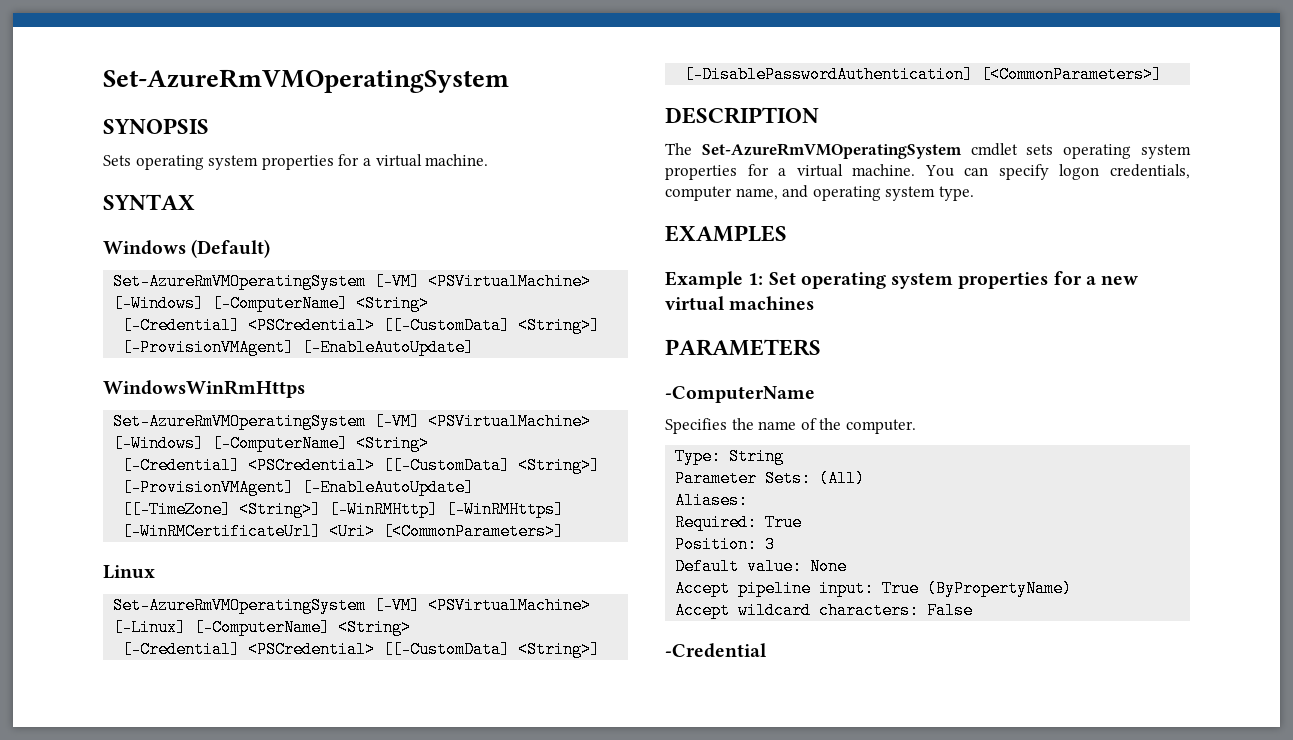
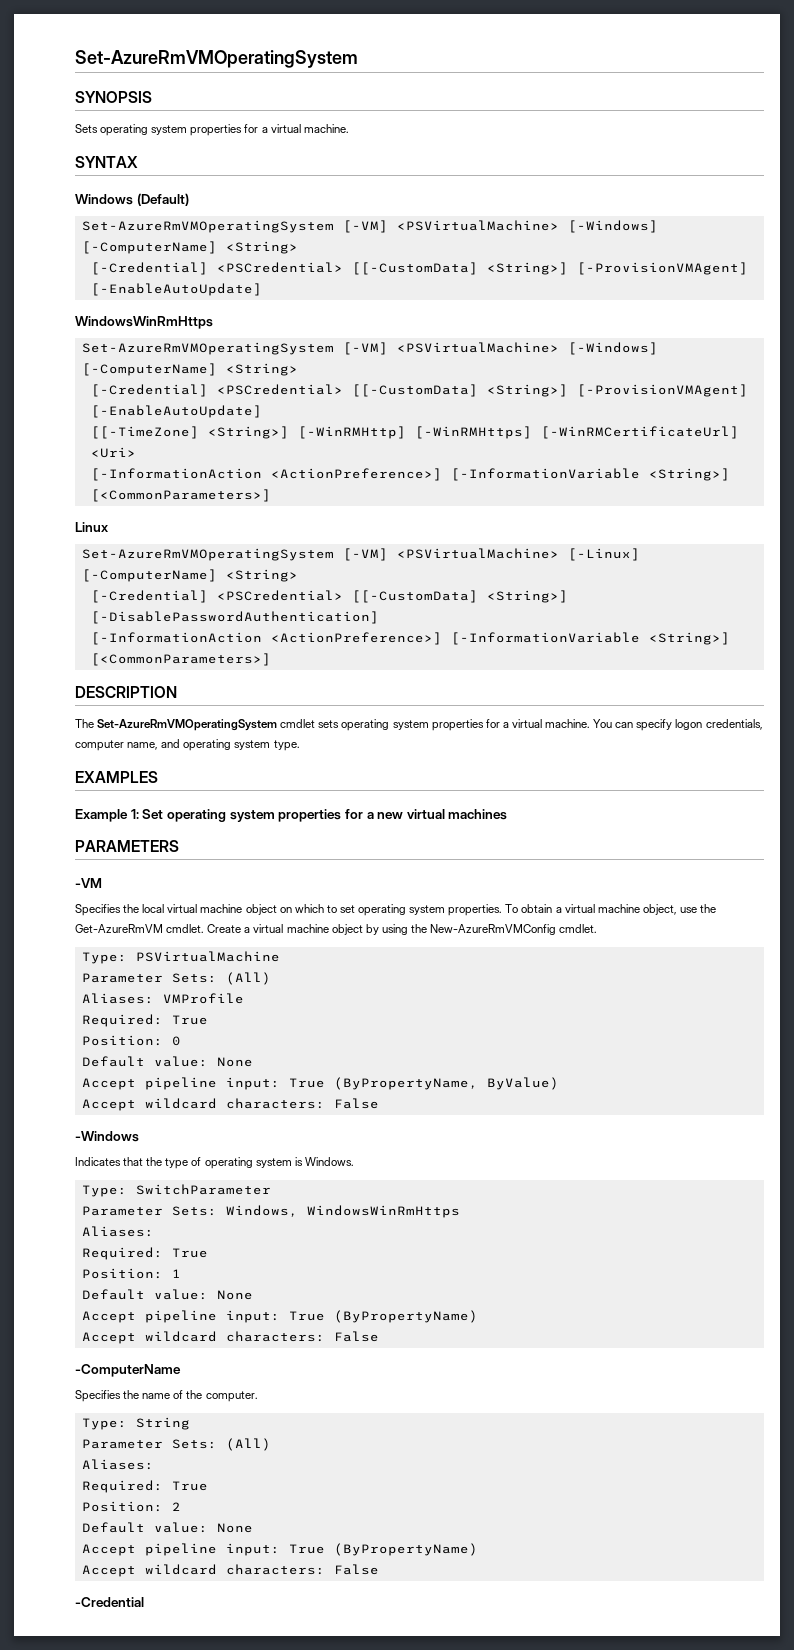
(376, 531) none -> [90,468,730,481] // [-InformationAction <ActionPreference>] [-InformationVariable <String>]
(974, 74) none -> [90,632,730,645] // [-InformationAction <ActionPreference>] [-InformationVariable <String>]
(821, 347) none -> [75,878,102,888] [75,904,717,916] [75,924,598,935] [81,951,280,964] [81,972,271,985] [81,993,244,1004] [81,1014,208,1027] [81,1035,181,1046] [81,1056,253,1067] [81,1077,559,1090] [81,1098,379,1111] [75,1131,139,1142] [75,1157,354,1169] [81,1184,271,1197] [81,1205,460,1218] [81,1226,154,1237] [81,1247,208,1260] [81,1268,181,1279] [81,1289,253,1300] [81,1310,478,1323] [81,1331,379,1344] // -VM // Specifies the local virtual machine object on which to set operating system properties. To obtain a virtual machine object, use the Get-AzureRmVM cmdlet. Create a virtual machine object by using the New-AzureRmVMConfig cmdlet. // Type: PSVirtualMachine // Parameter Sets: (All) // Aliases: VMProfile // Required: True // Position: 0 // Default value: None // Accept pipeline input: True (ByPropertyName, ByValue) // Accept wildcard characters: False // -Windows // Indicates that the type of operating system is Windows. // Type: SwitchParameter // Parameter Sets: Windows, WindowsWinRmHttps // Aliases: // Required: True // Position: 1 // Default value: None // Accept pipeline input: True (ByPropertyName) // Accept wildcard characters: False
[765,536,776,553] 3 -> [171,1502,181,1511] 2

